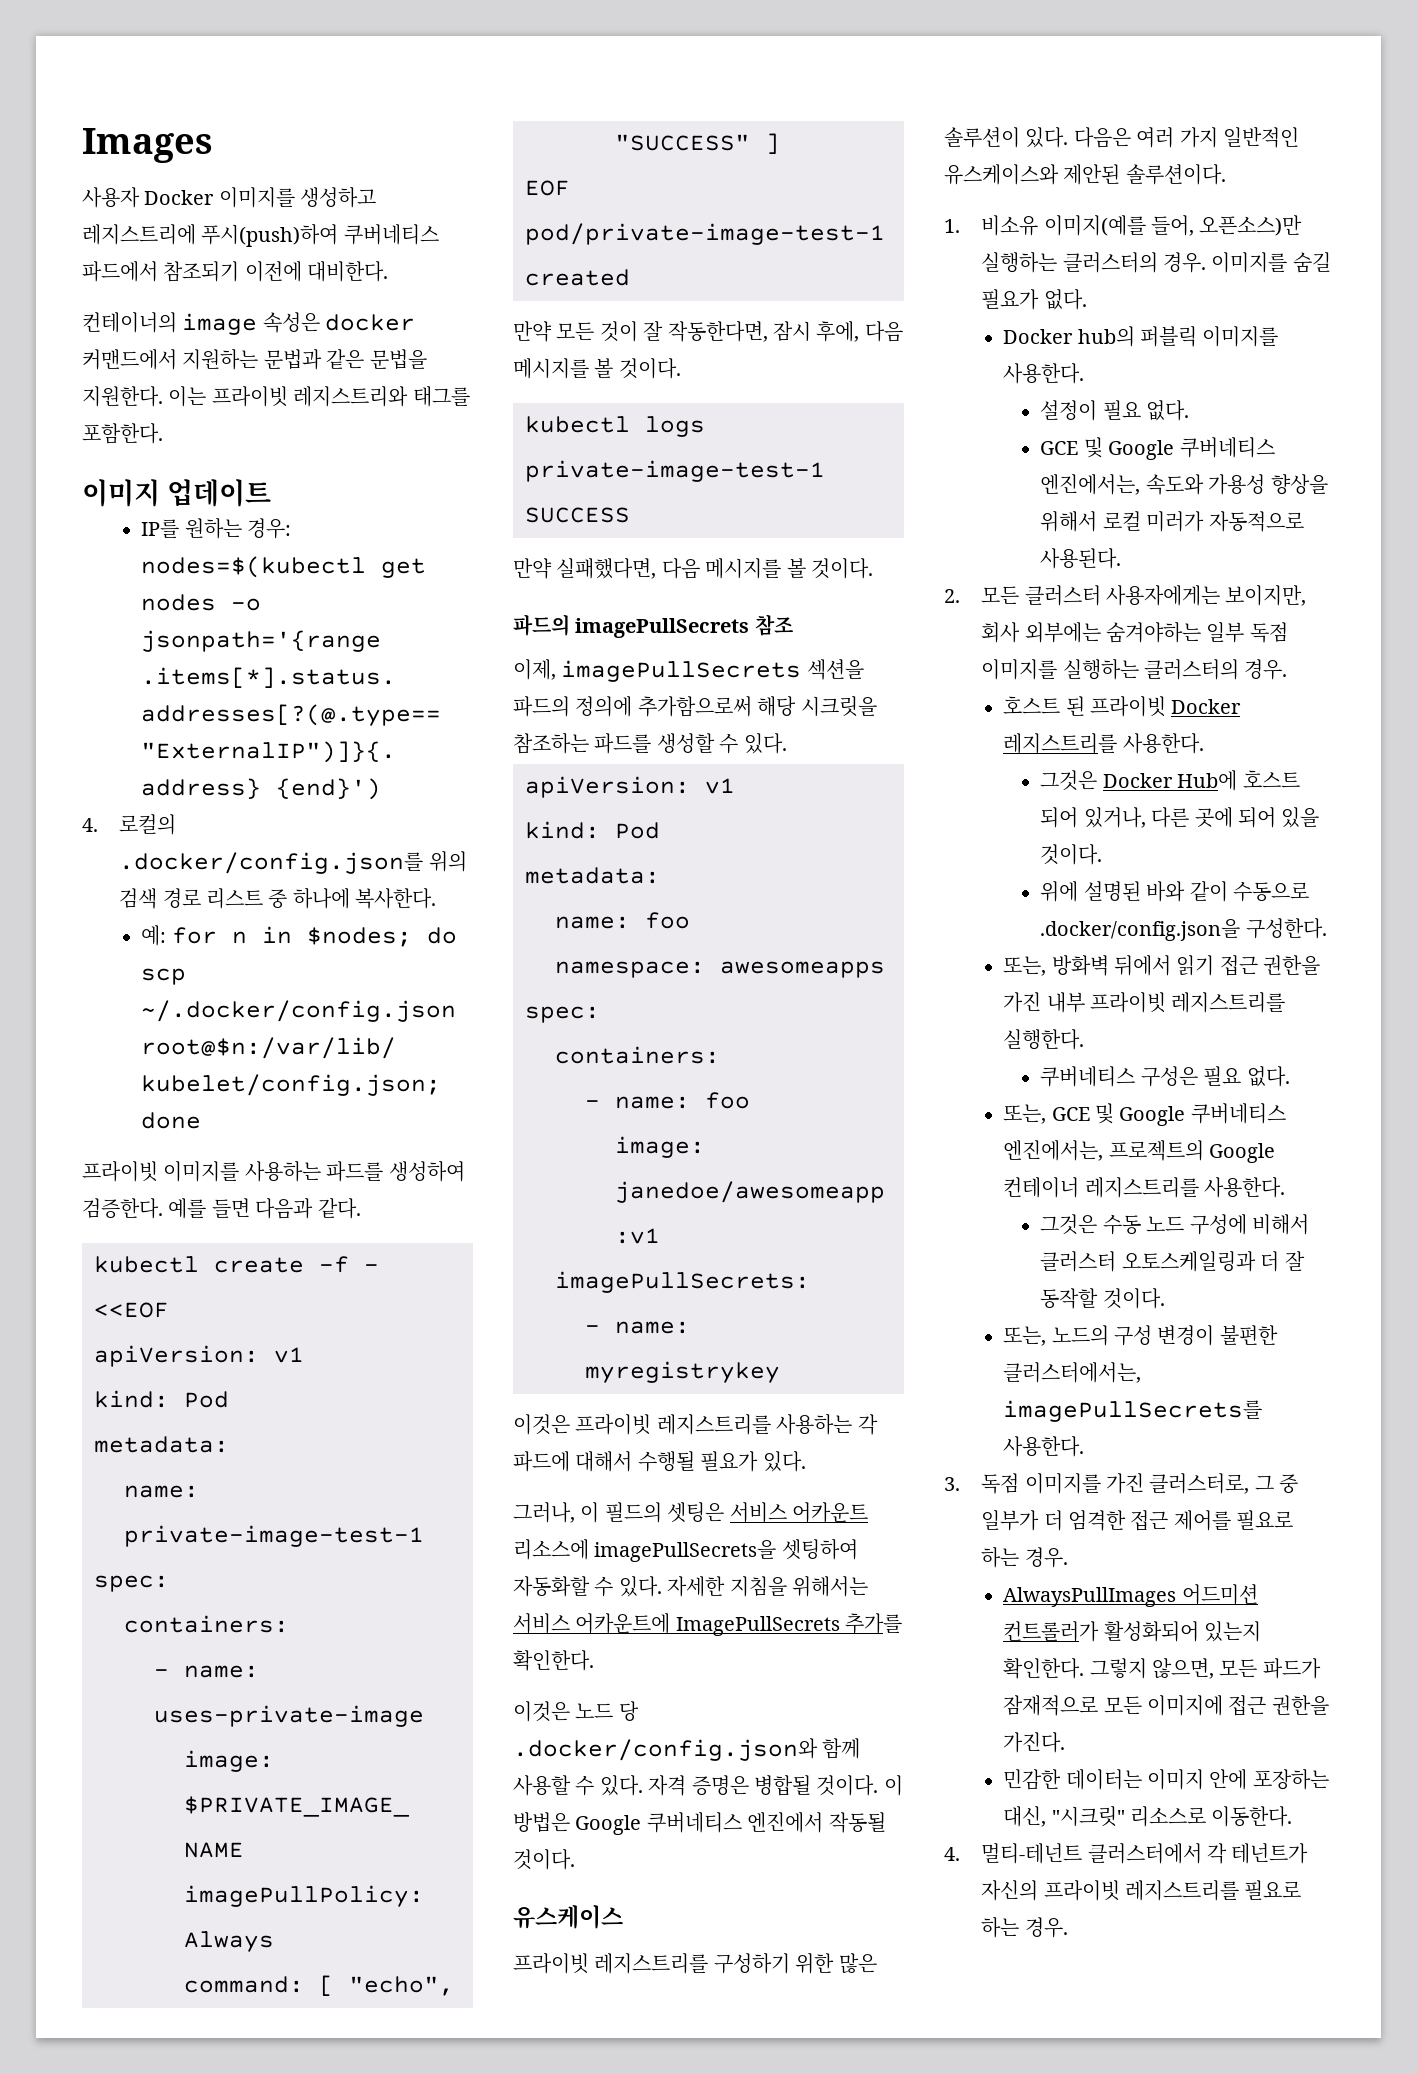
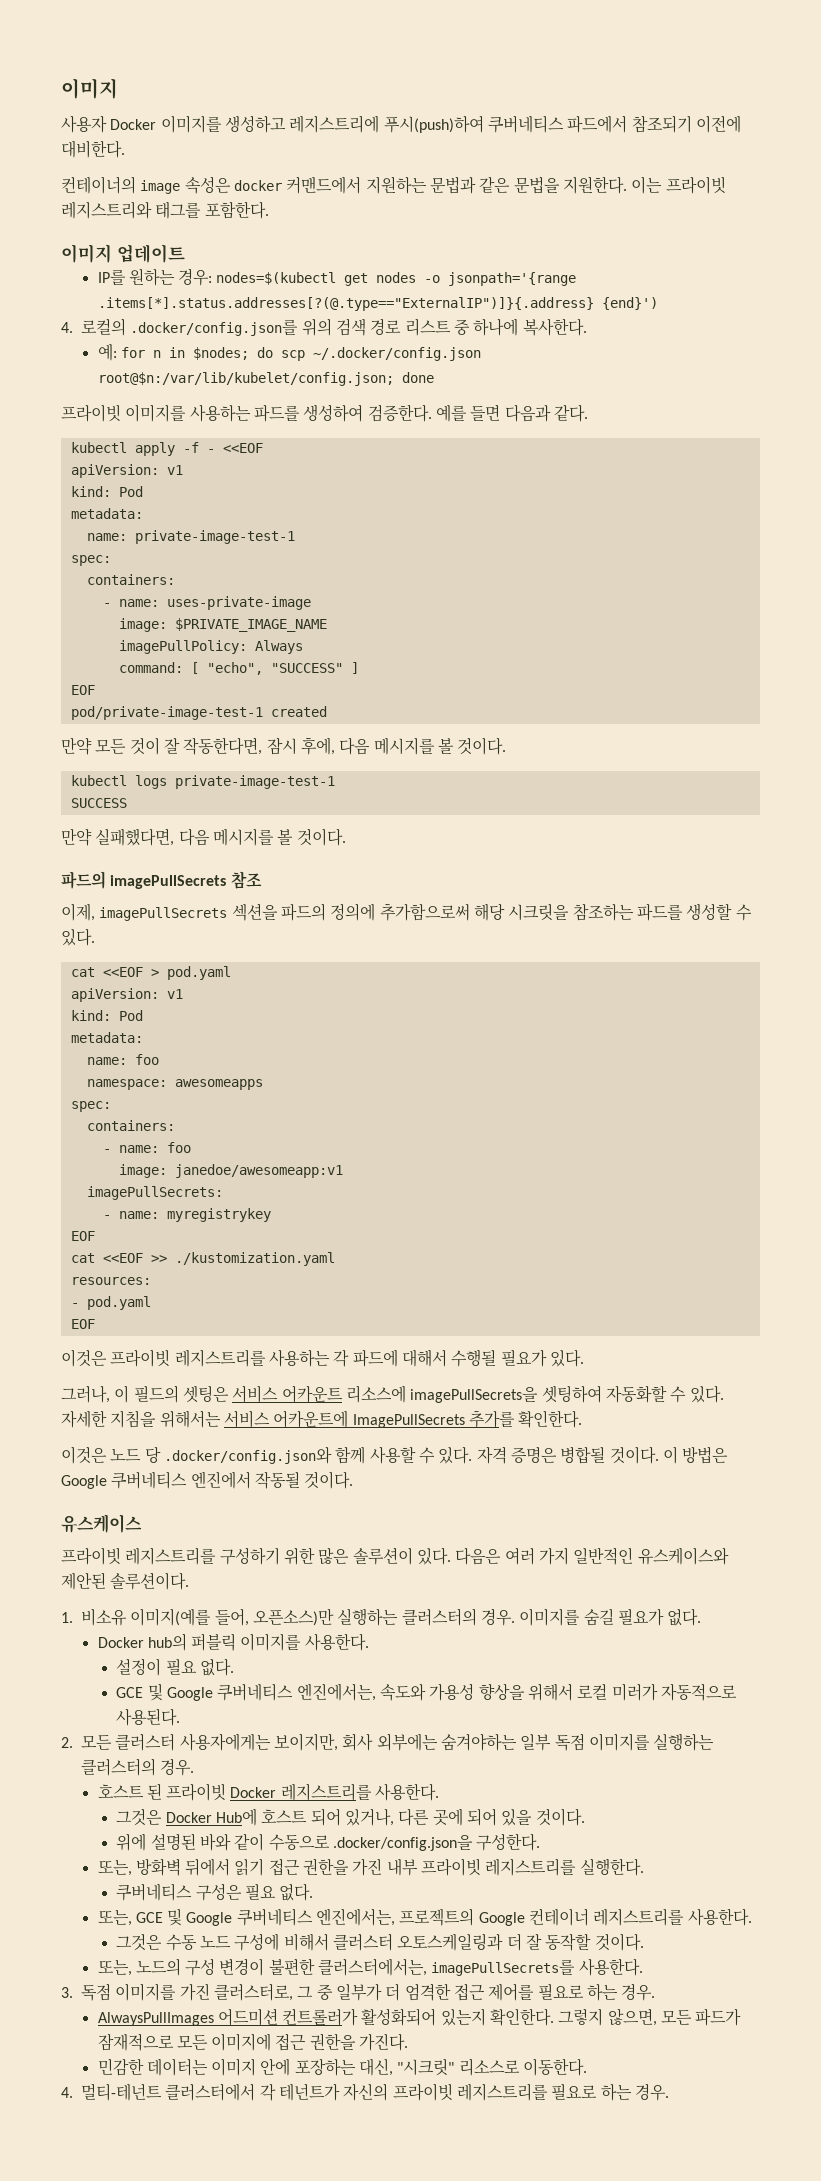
[82,128,213,163] Images -> [61,78,118,99] 이미지
[214,1257,304,1273] create -> [134,442,175,456] apply
(787, 743) none -> [70,966,231,980] // cat <<EOF > pod.yaml
(780, 1372) none -> [70,1231,95,1241] [70,1252,335,1266] [70,1277,151,1285] [70,1296,151,1310] [70,1319,95,1329] // EOF // cat <<EOF >> ./kustomization.yaml // resources: // - pod.yaml // EOF

